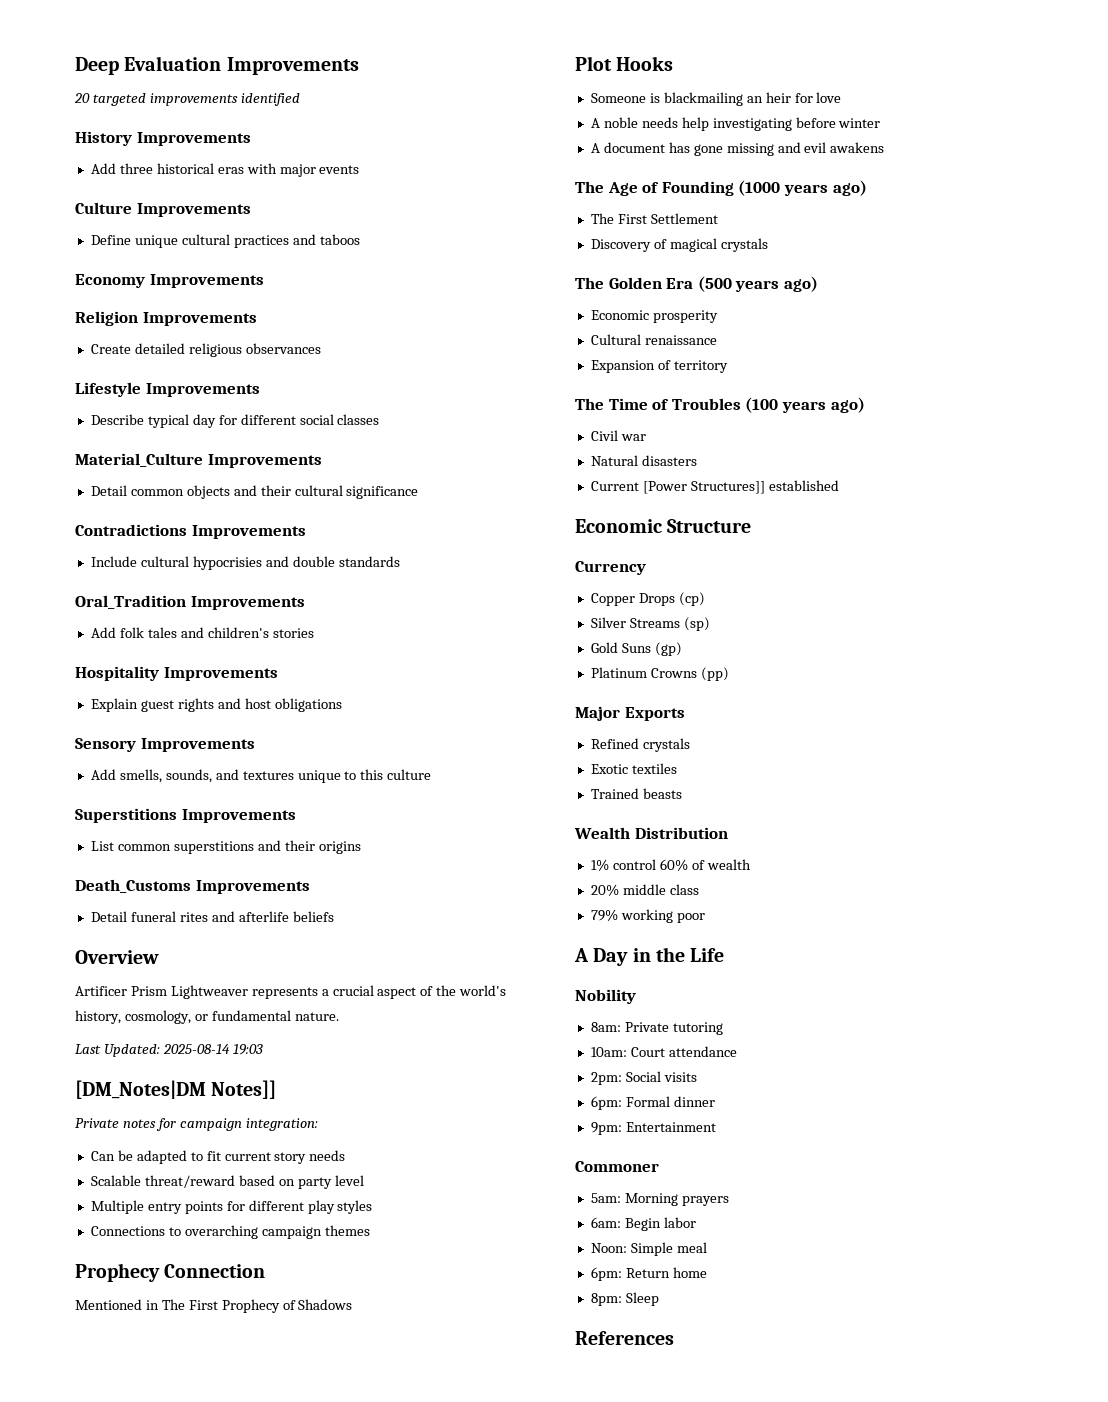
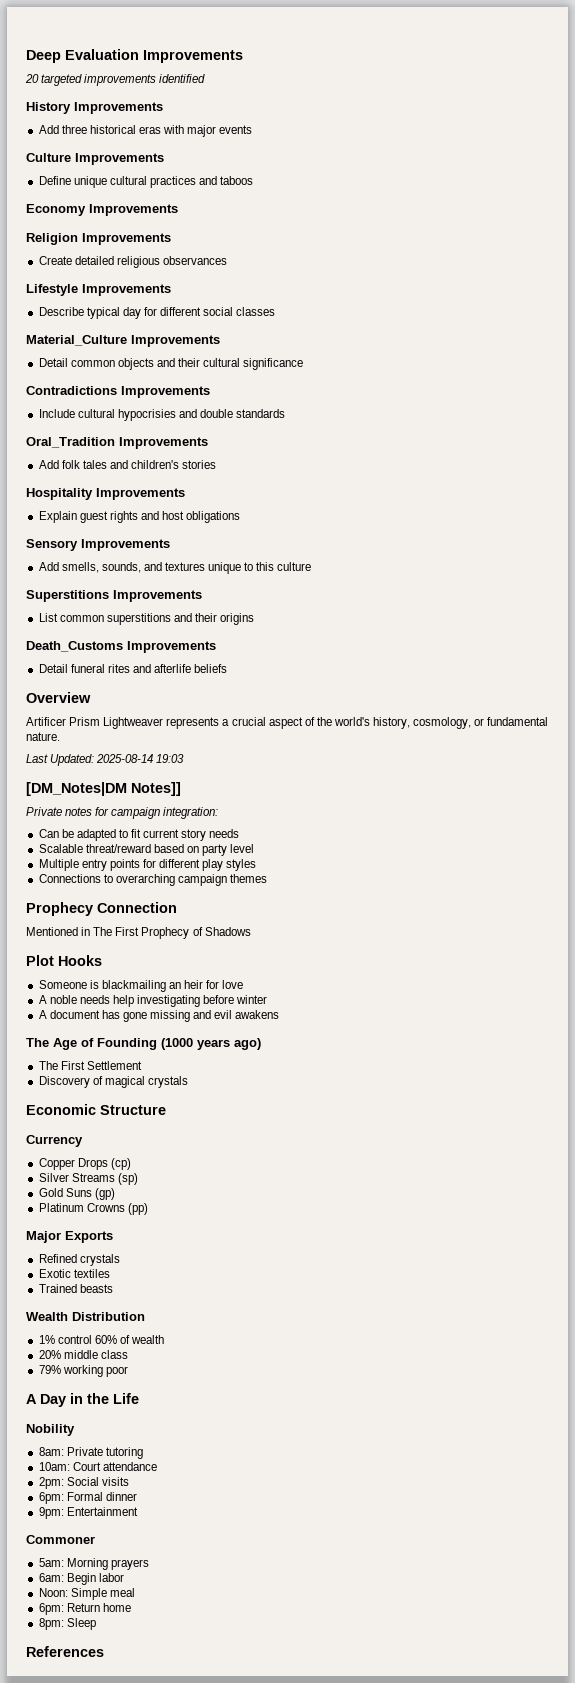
[575,276,818,292] [590,310,718,323] [590,334,717,345] [590,360,728,373] [575,397,865,413] [590,430,646,441] [590,455,697,466] [590,480,839,494] // The Golden Era (500 years ago) // Economic prosperity // Cultural renaissance // Expansion of territory // The Time of Troubles (100 years ago) // Civil war // Natural disasters // Current [Power Structures]] established -> (188, 1082) none

